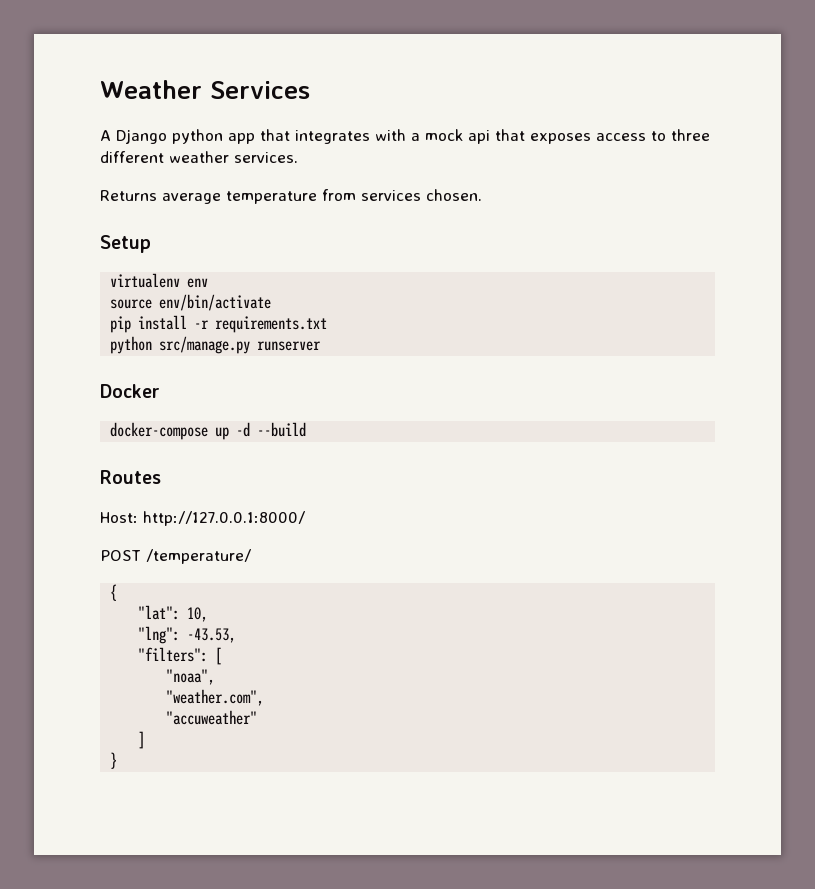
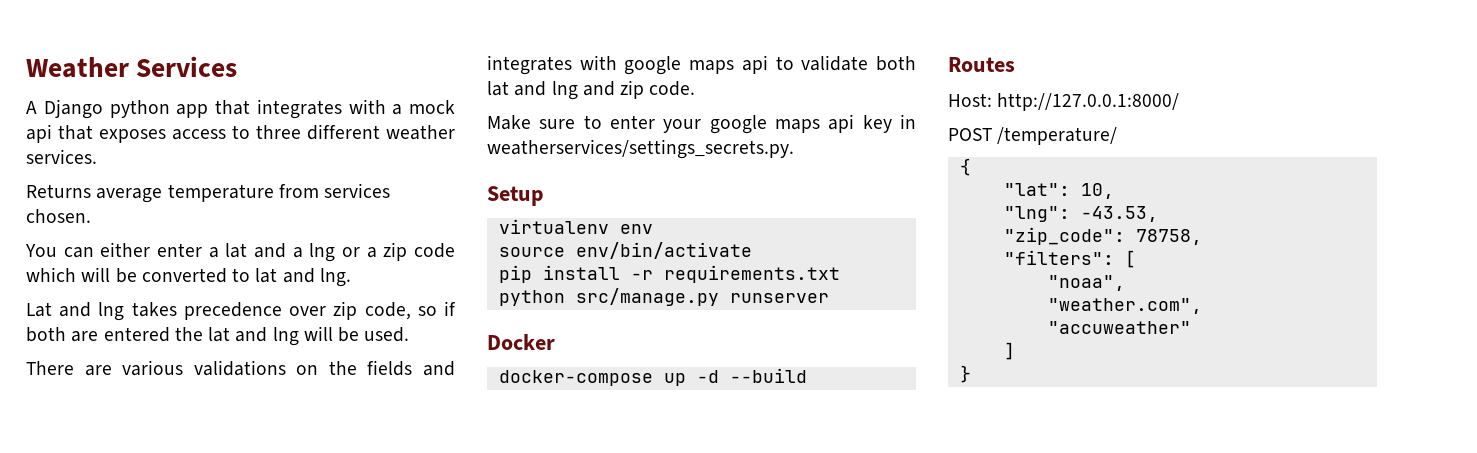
(482, 195) none -> [25,242,456,262] [26,267,351,287] [26,301,457,321] [26,326,410,346] [26,360,455,376] [487,55,916,75] [487,80,696,100] [487,114,916,134] [487,139,794,159] // You can either enter a lat and a lng or a zip code which will be converted to lat and lng. // Lat and lng takes precedence over zip code, so if both are entered the lat and lng will be used. // There are various validations on the fields and integrates with google maps api to validate both lat and lng and zip code. // Make sure to enter your google maps api key in weatherservices/settings_secrets.py.
(237, 635) none -> [1003,227,1202,245] // "zip_code": 78758,

